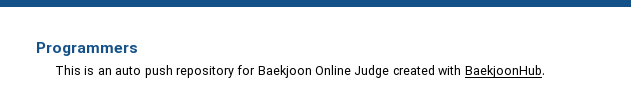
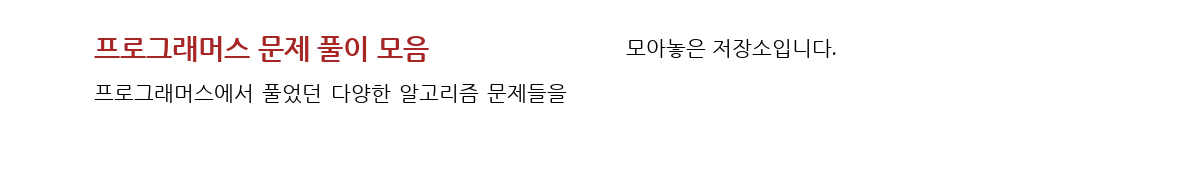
[36,42,138,56] [55,65,545,78] Programmers // This is an auto push repository for Baekjoon Online Judge created with BaekjoonHub. -> [94,36,429,62] [94,84,567,104] [626,39,836,58] 프로그래머스 문제 풀이 모음 // 프로그래머스에서 풀었던 다양한 알고리즘 문제들을 모아놓은 저장소입니다.

